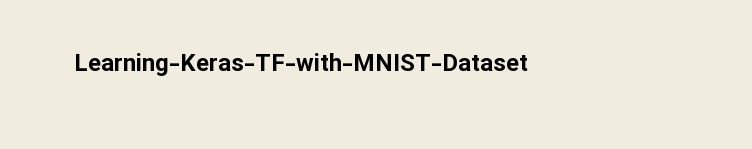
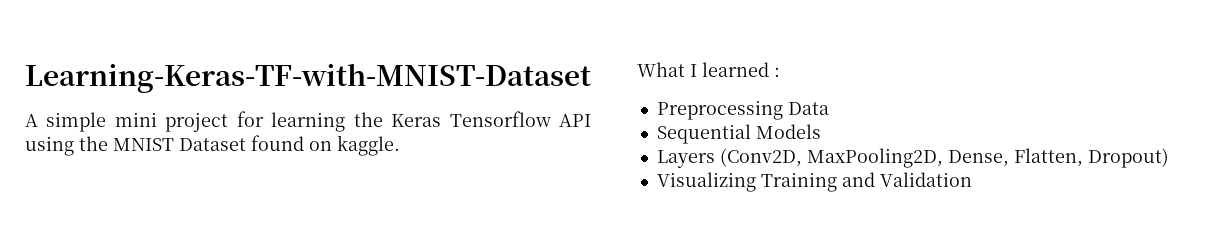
(528, 64) none -> [25,111,592,132] [25,135,400,156] [637,62,780,77] [656,100,829,120] [656,124,821,144] [656,148,1169,168] [656,172,972,192] // A simple mini project for learning the Keras Tensorflow API using the MNIST Dataset found on kaggle. // What I learned : // Preprocessing Data // Sequential Models // Layers (Conv2D, MaxPooling2D, Dense, Flatten, Dropout) // Visualizing Training and Validation

